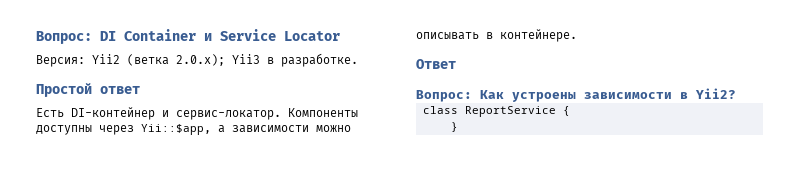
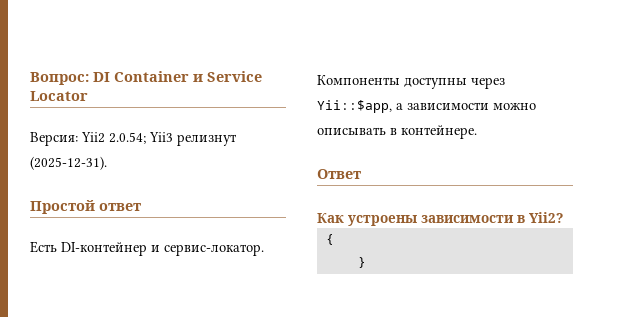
[127,53,358,67] (ветка 2.0.x); Yii3 в разработке. -> [109,132,237,146] [30,156,107,170] 2.0.54; Yii3 релизнут (2025‑12‑31).
[416,90,472,102] Вопрос: -> (361, 174) none
[422,106,556,117] class ReportService -> (563, 217) none

